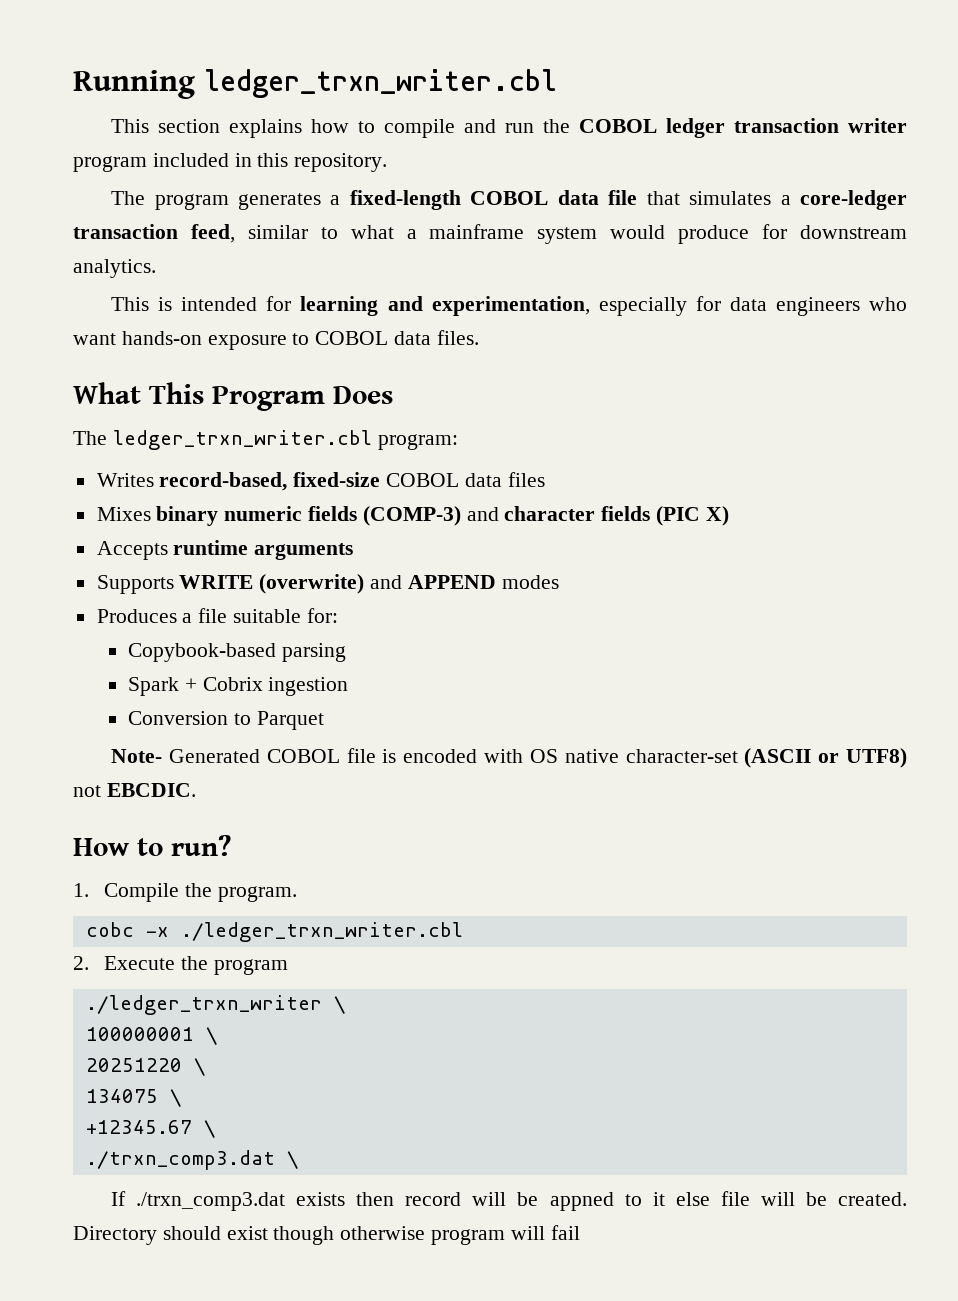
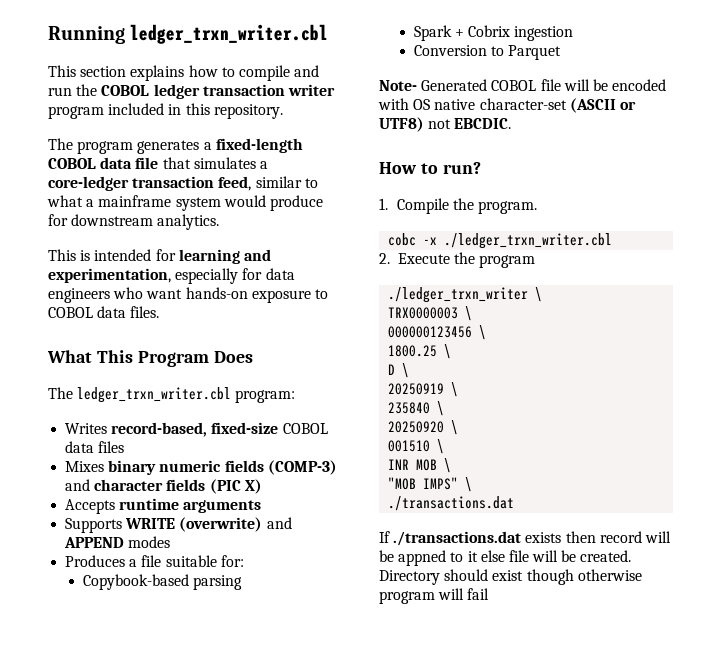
[382,749,397,763] is -> [563,79,608,91] will be
[85,1027,218,1045] [85,1058,206,1076] [85,1089,182,1107] [85,1120,216,1138] [85,1150,299,1170] 100000001 \ // 20251220 \ // 134075 \ // +12345.67 \ // ./trxn_comp3.dat \ -> [388,306,473,321] [388,325,487,340] [388,344,452,359] [388,363,410,378] [388,382,459,397] [388,401,445,416] [388,420,459,435] [388,439,445,454] [388,458,452,473] [388,477,473,492] [388,496,515,511] TRX0000003 \ // 000000123456 \ // 1800.25 \ // D \ // 20250919 \ // 235840 \ // 20250920 \ // 001510 \ // INR MOB \ // "MOB IMPS" \ // ./transactions.dat
[136,1192,286,1211] ./trxn_comp3.dat -> [393,531,522,546] ./transactions.dat

